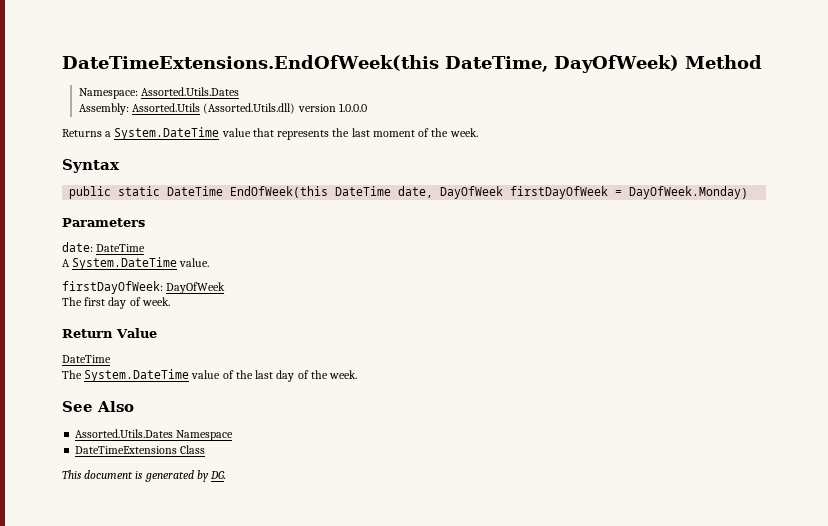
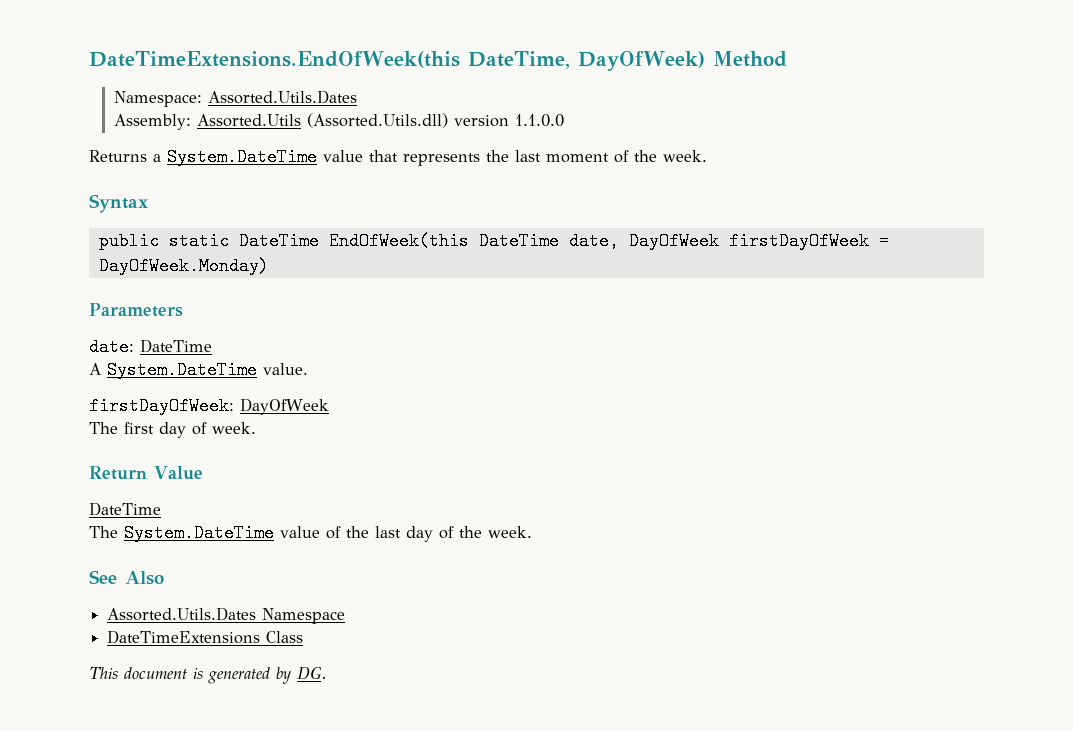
[338,103,367,112] 1.0.0.0 -> [514,114,564,127] 1.1.0.0

